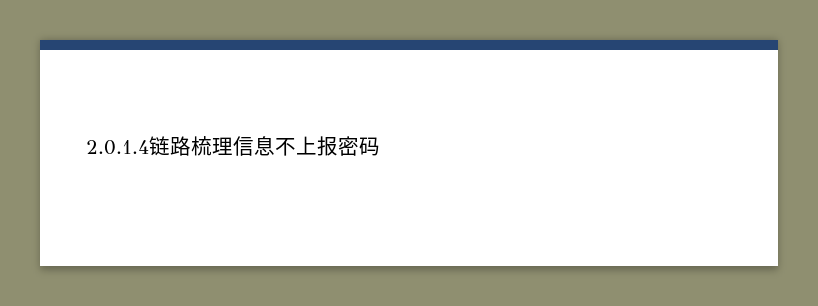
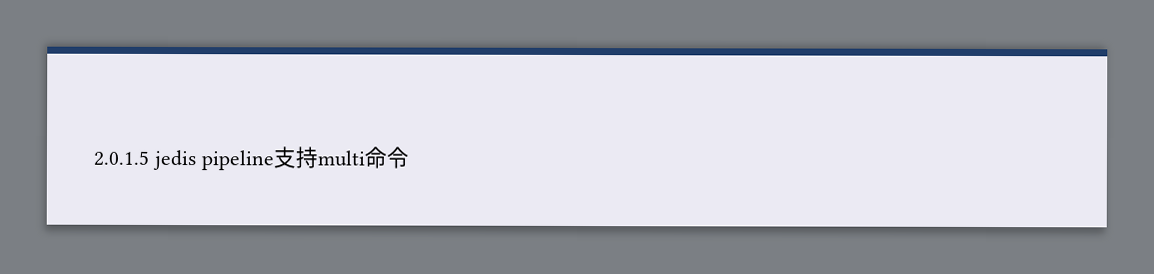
[86,136,380,156] 2.0.1.4链路梳理信息不上报密码 -> [93,146,409,171] 2.0.1.5 jedis pipeline支持multi命令

